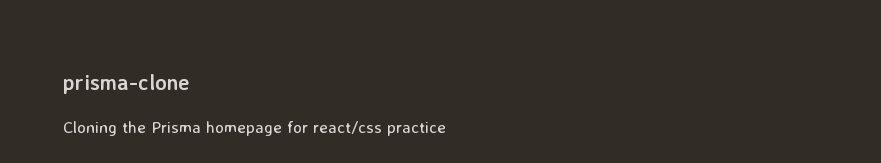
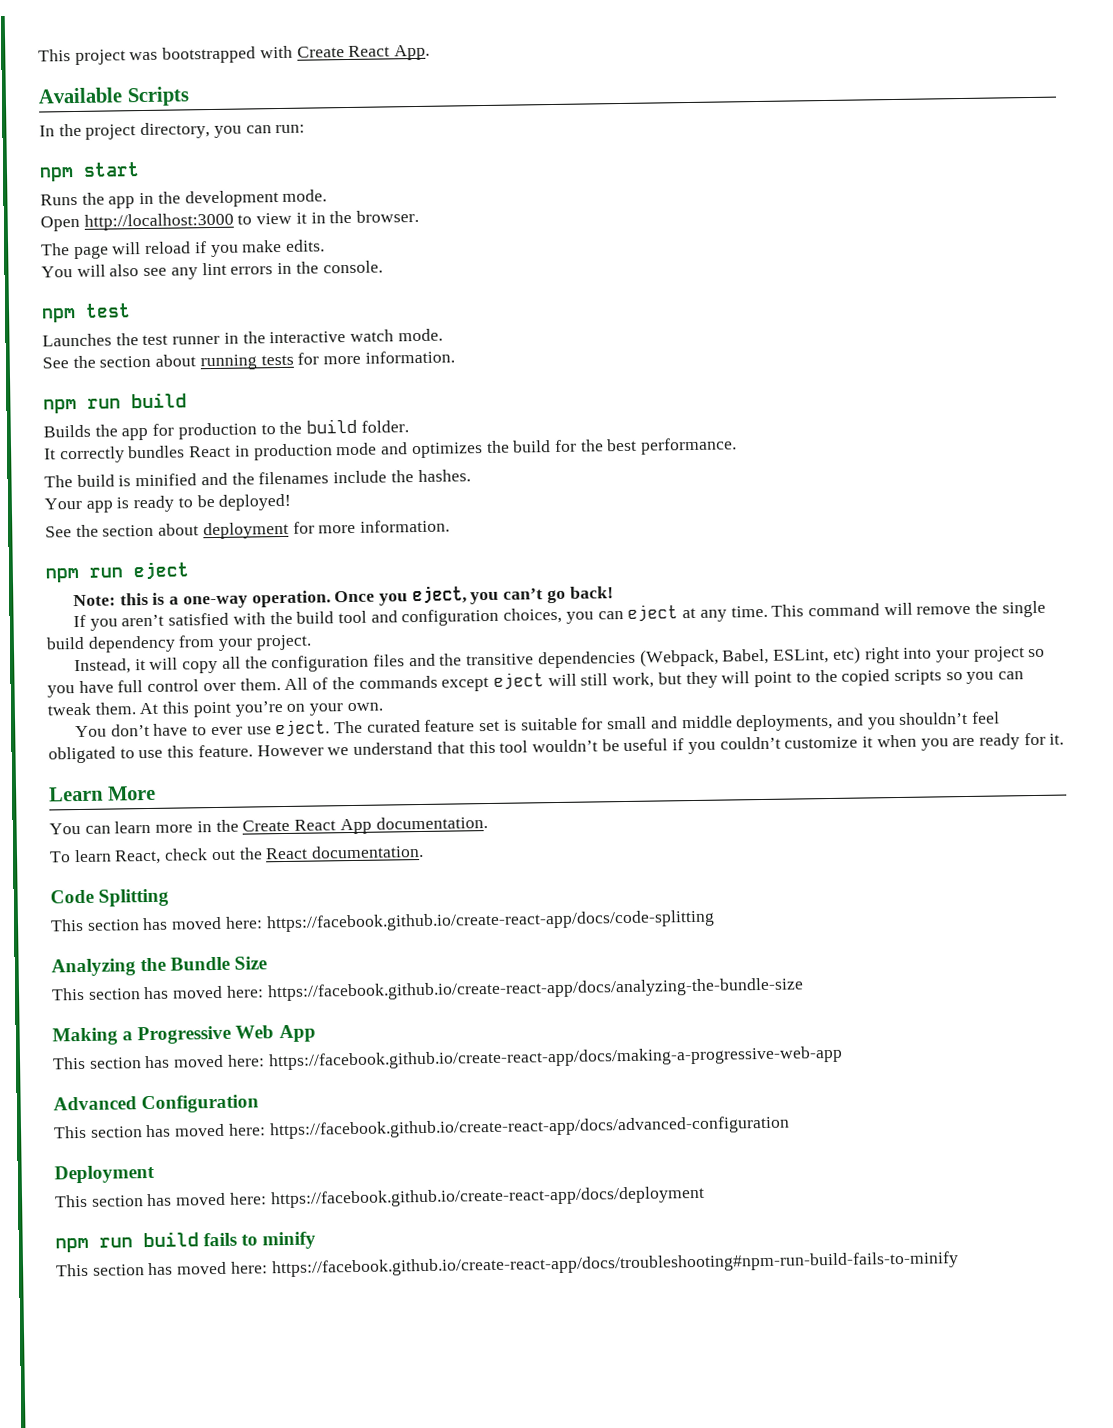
[63,74,190,94] [63,121,446,136] prisma-clone // Cloning the Prisma homepage for react/css practice -> [38,44,431,65] [38,86,190,107] [39,122,306,140] [39,162,140,182] [40,189,328,209] [40,209,420,232] [41,239,326,260] [41,260,383,280] [41,303,131,323] [42,328,443,347] [42,350,455,371] [43,392,187,414] [43,418,409,441] [44,437,738,464] [44,469,471,488] [44,493,292,513] [45,519,451,540] [45,561,189,583] [72,585,614,609] [72,600,1046,631] [46,634,312,653] [73,646,1046,675] [47,669,1025,698] [47,701,383,718] [74,711,1001,738] [48,732,1065,764] [49,785,156,802] [49,816,488,835] [49,844,425,865] [50,888,170,907] [50,909,715,933] [51,956,268,977] [51,977,804,1002] [52,1024,316,1046] [52,1045,843,1071] [53,1094,260,1114] [53,1115,790,1140] [54,1164,155,1184] [55,1185,705,1209] [55,1231,317,1253] [56,1251,959,1278] This project was bootstrapped with Create React App. // Available Scripts // In the project directory, you can run: // npm start // Runs the app in the development mode. // Open http://localhost:3000 to view it in the browser. // The page will reload if you make edits. // You will also see any lint errors in the console. // npm test // Launches the test runner in the interactive watch mode. // See the section about running tests for more information. // npm run build // Builds the app for production to the build folder. // It correctly bundles React in production mode and optimizes the build for the best performance. // The build is minified and the filenames include the hashes. // Your app is ready to be deployed! // See the section about deployment for more information. // npm run eject // Note: this is a one-way operation. Once you eject, you can’t go back! // If you aren’t satisfied with the build tool and configuration choices, you can eject at any time. This command will remove the single build dependency from your project. // Instead, it will copy all the configuration files and the transitive dependencies (Webpack, Babel, ESLint, etc) right into your project so you have full control over them. All of the commands except eject will still work, but they will point to the copied scripts so you can tweak them. At this point you’re on your own. // You don’t have to ever use eject. The curated feature set is suitable for small and middle deployments, and you shouldn’t feel obligated to use this feature. However we understand that this tool wouldn’t be useful if you couldn’t customize it when you are ready for it. // Learn More // You can learn more in the Create React App documentation. // To learn React, check out the React documentation. // Code Splitting // This section has moved here: https://facebook.github.io/create-react-app/docs/code-splitting // Analyzing the Bundle Size // This section has moved here: https://facebook.github.io/create-react-app/docs/analyzing-the-bundle-size // Making a Progressive Web App // This section has moved here: https://facebook.github.io/create-react-app/docs/making-a-progressive-web-app // Advanced Configuration // This section has moved here: https://facebook.github.io/create-react-app/docs/advanced-configuration // Deployment // This section has moved here: https://facebook.github.io/create-react-app/docs/deployment // npm run build fails to minify // This section has moved here: https://facebook.github.io/create-react-app/docs/troubleshooting#npm-run-build-fails-to-minify

